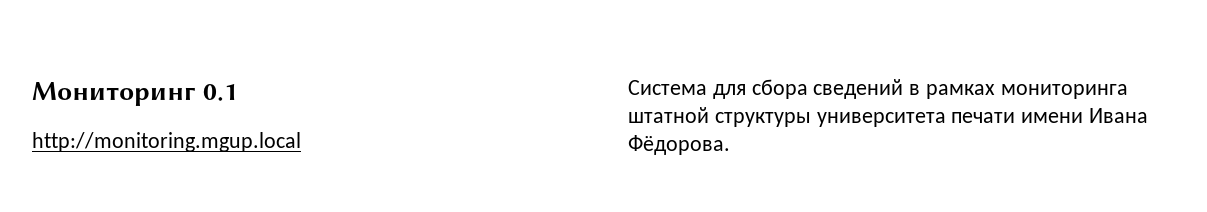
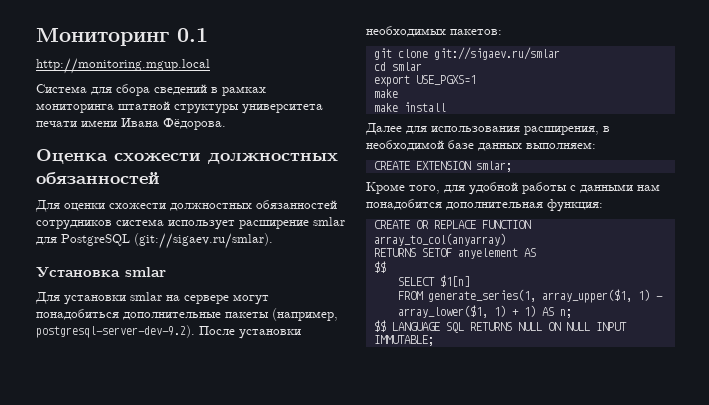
(730, 145) none -> [36,149,338,164] [36,172,160,184] [35,200,337,212] [36,217,345,230] [36,233,273,249] [36,267,166,277] [35,292,269,305] [36,308,338,321] [36,325,301,339] [366,26,502,37] [373,47,560,60] [373,62,422,71] [373,75,476,87] [373,89,398,98] [373,102,446,112] [365,123,610,135] [366,140,596,151] [373,161,512,172] [366,182,660,195] [366,199,603,212] [373,220,531,229] [373,233,506,246] [373,248,536,259] [373,261,386,273] [397,275,470,287] [397,289,663,303] [397,305,572,318] [373,320,627,333] [373,335,434,346] // Оценка схожести должностных обязанностей // Для оценки схожести должностных обязанностей сотрудников система использует расширение smlar для PostgreSQL (git://sigaev.ru/smlar). // Установка smlar // Для установки smlar на сервере могут понадобиться дополнительные пакеты (например, postgresql-server-dev-9.2). После установки необходимых пакетов: // git clone git://sigaev.ru/smlar // cd smlar // export USE_PGXS=1 // make // make install // Далее для использования расширения, в необходимой базе данных выполняем: // CREATE EXTENSION smlar; // Кроме того, для удобной работы с данными нам понадобится дополнительная функция: // CREATE OR REPLACE FUNCTION array_to_col(anyarray) // RETURNS SETOF anyelement AS // $$ // SELECT $1[n] // FROM generate_series(1, array_upper($1, 1) - array_lower($1, 1) + 1) AS n; // $$ LANGUAGE SQL RETURNS NULL ON NULL INPUT IMMUTABLE;

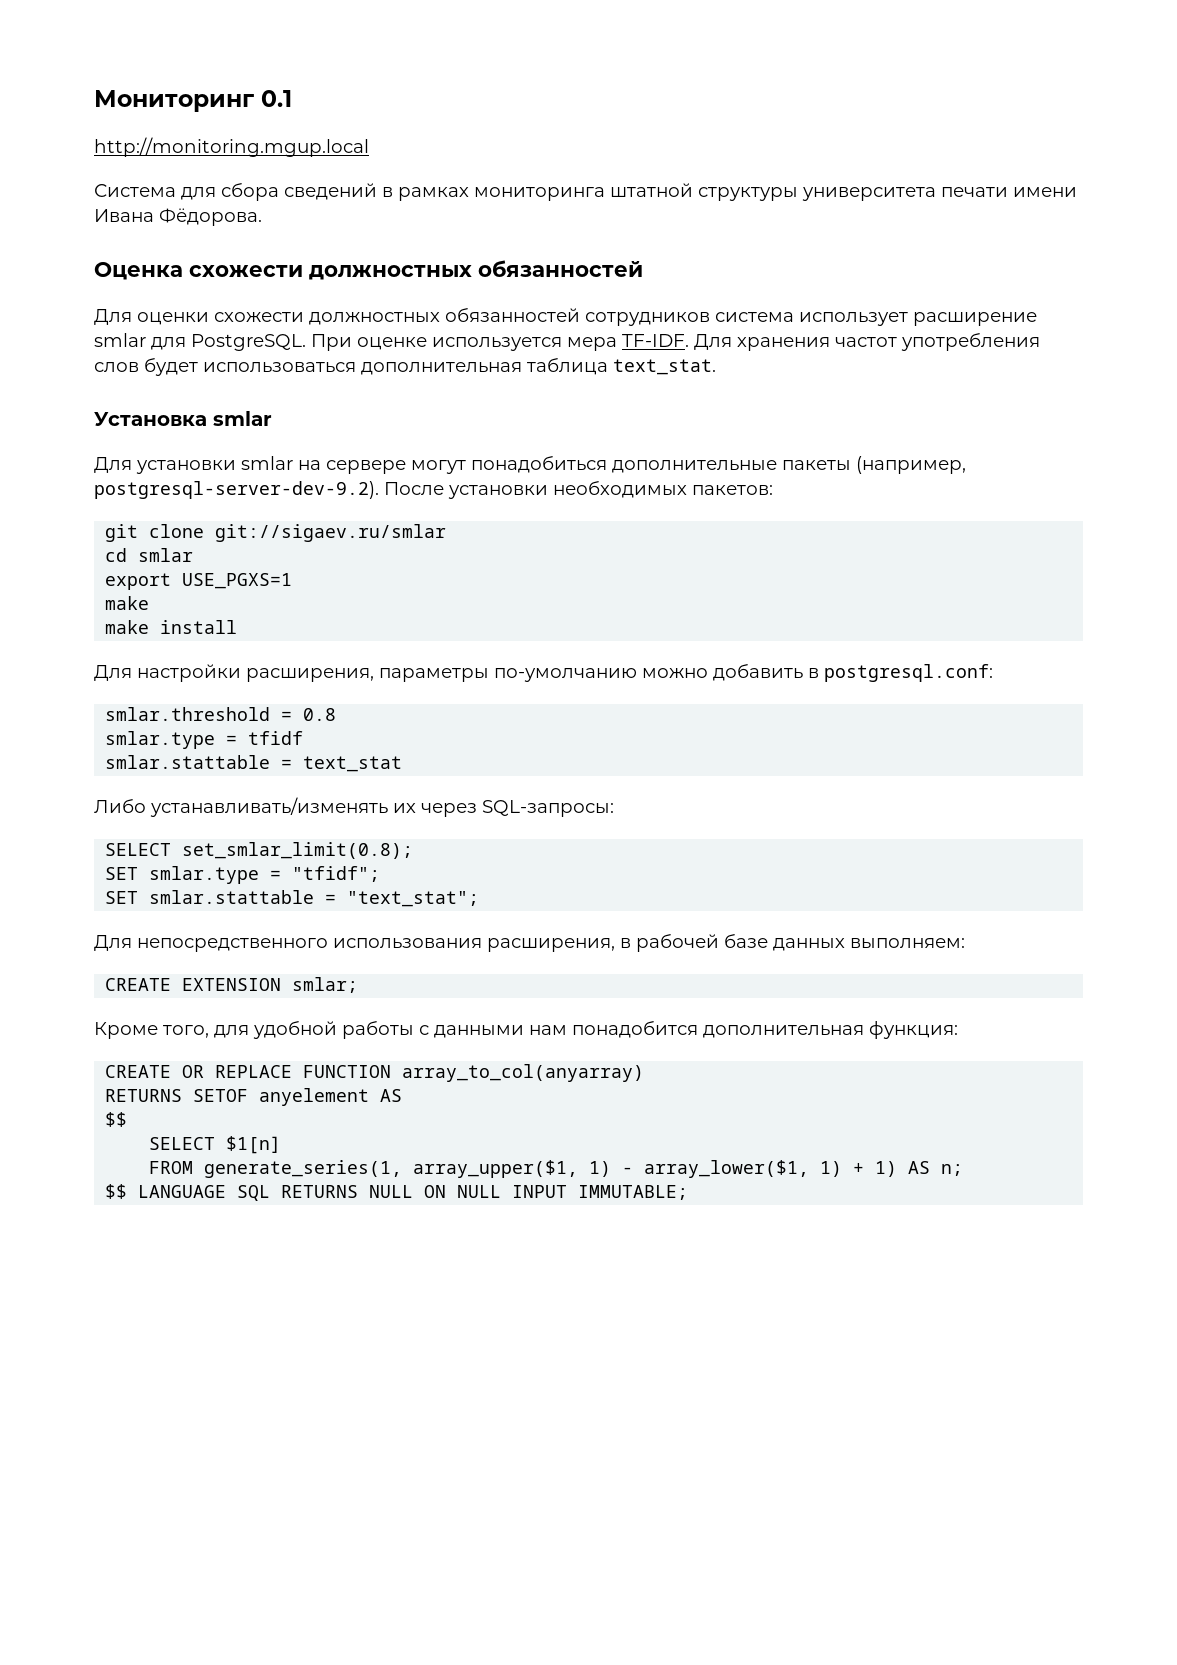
[61,233,273,249] PostgreSQL (git://sigaev.ru/smlar). -> [191,333,1040,351] [94,358,716,376] PostgreSQL. При оценке используется мера TF-IDF. Для хранения частот употребления слов будет использоваться дополнительная таблица text_stat.
[365,123,427,135] Далее для -> [94,664,993,682] [105,707,337,721] [105,731,304,749] [105,755,403,772] [94,797,614,817] [105,842,414,859] [105,866,381,884] [105,890,480,907] [94,935,328,952] Для настройки расширения, параметры по-умолчанию можно добавить в postgresql.conf: // smlar.threshold = 0.8 // smlar.type = tfidf // smlar.stattable = text_stat // Либо устанавливать/изменять их через SQL-запросы: // SELECT set_smlar_limit(0.8); // SET smlar.type = "tfidf"; // SET smlar.stattable = "text_stat"; // Для непосредственного
[366,140,444,151] необходимой -> [636,934,719,952] рабочей

